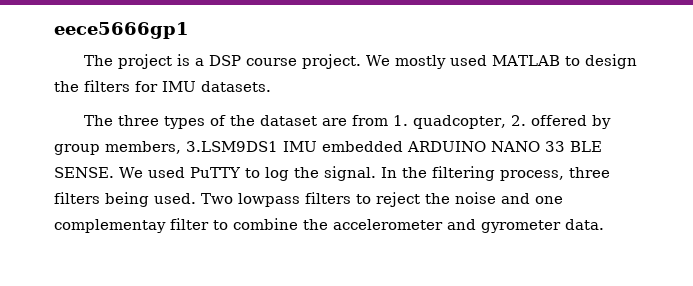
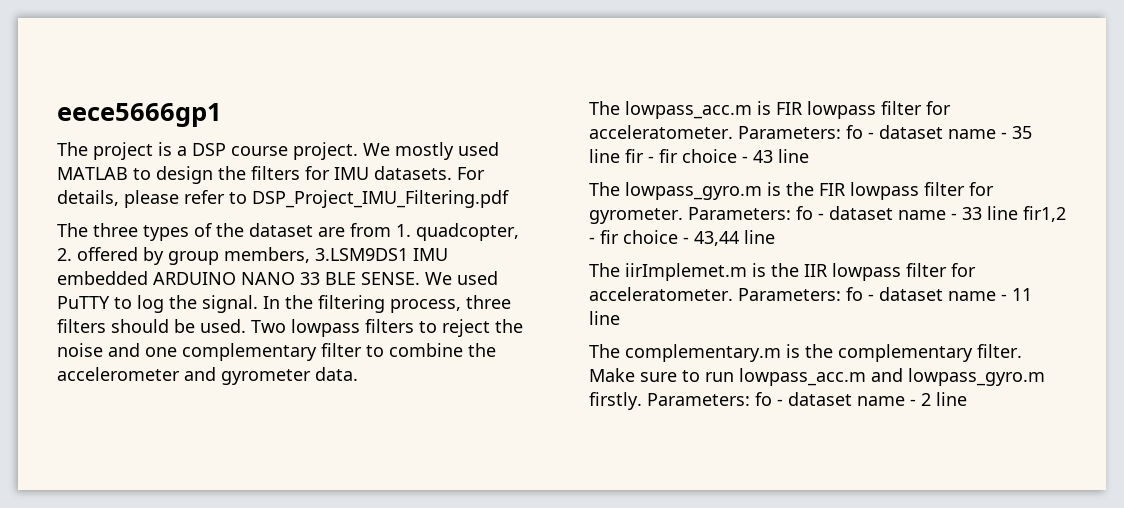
(271, 86) none -> [457,167,485,180] [57,190,509,208] For details, please refer to DSP_Project_IMU_Filtering.pdf
[105,192,149,207] being -> [111,319,195,333] should be
[54,219,166,233] complementay -> [182,343,317,361] complementary
(604, 224) none -> [589,101,951,119] [589,125,1032,139] [589,149,809,163] [589,182,994,200] [589,206,1066,224] [589,230,775,246] [589,263,976,281] [589,287,1032,301] [589,311,620,325] [589,344,1022,362] [589,368,1045,386] [589,392,967,410] // The lowpass_acc.m is FIR lowpass filter for acceleratometer. Parameters: fo - dataset name - 35 line fir - fir choice - 43 line // The lowpass_gyro.m is the FIR lowpass filter for gyrometer. Parameters: fo - dataset name - 33 line fir1,2 - fir choice - 43,44 line // The iirImplemet.m is the IIR lowpass filter for acceleratometer. Parameters: fo - dataset name - 11 line // The complementary.m is the complementary filter. Make sure to run lowpass_acc.m and lowpass_gyro.m firstly. Parameters: fo - dataset name - 2 line

